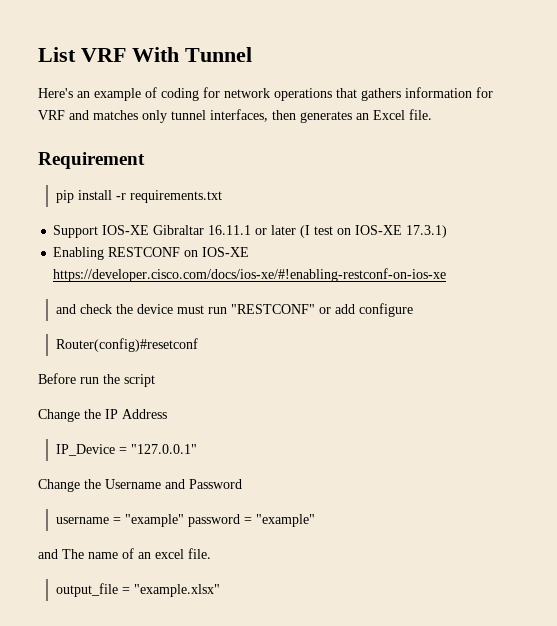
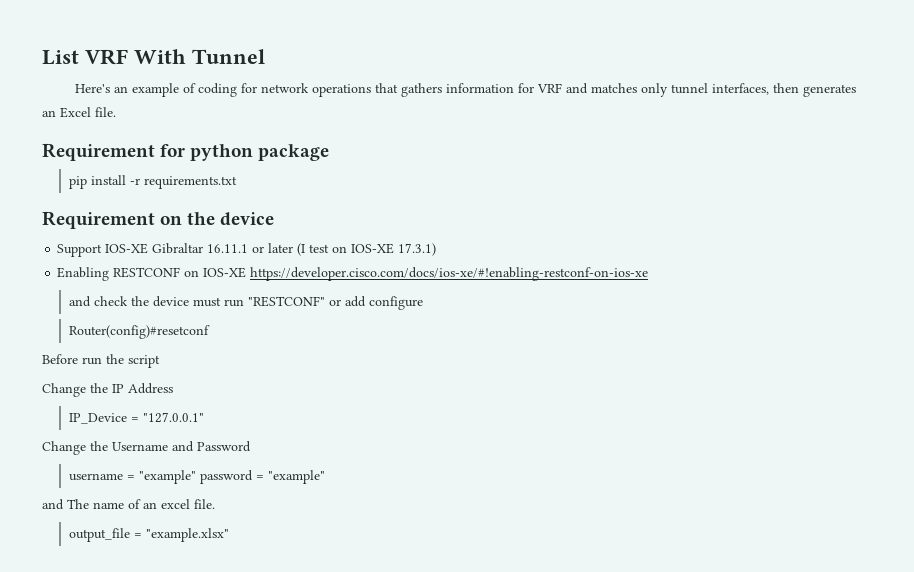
(145, 160) none -> [160,144,330,161] for python package
(222, 196) none -> [42,211,275,229] // Requirement on the device

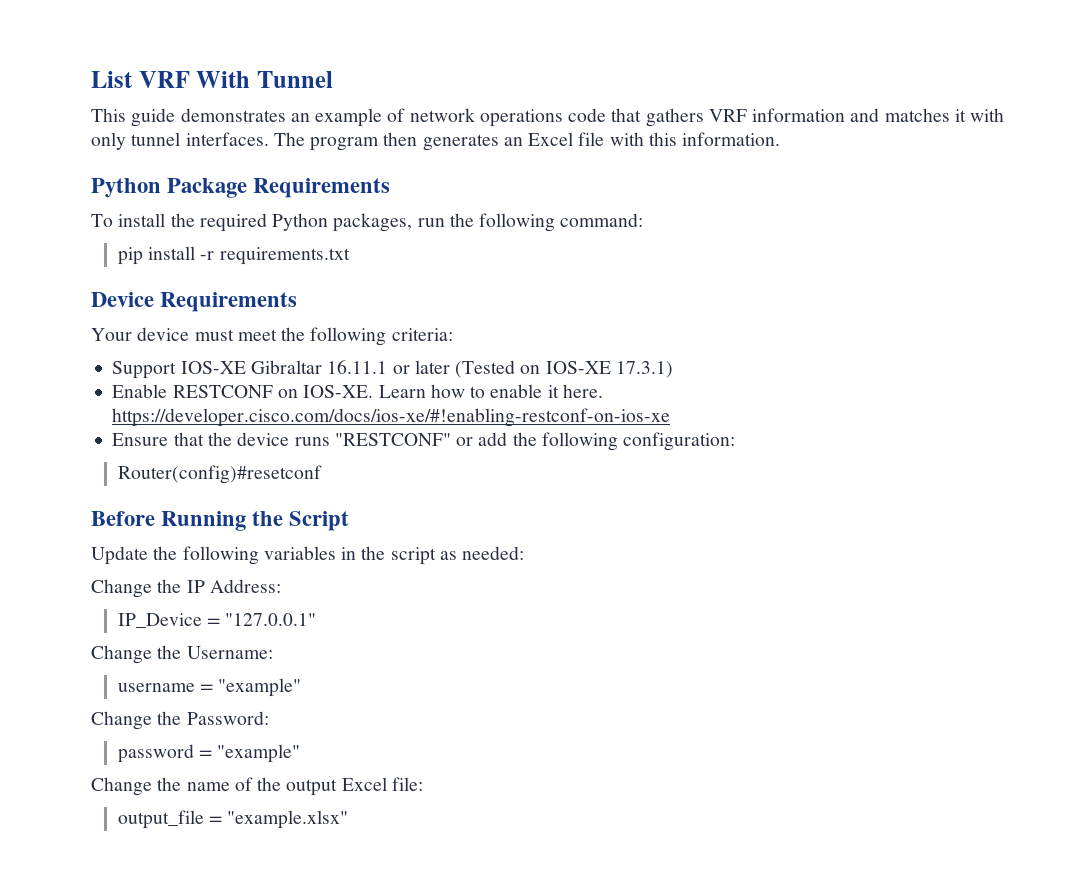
[74,84,110,93] Here's -> [91,108,286,127] This guide demonstrates
[197,83,257,97] coding for -> (406, 115) none
(371, 90) none -> [568,108,607,122] code
[445,83,856,97] [42,107,116,118] [42,143,330,161] [68,175,237,189] [42,211,275,229] information for VRF and matches only tunnel interfaces, then generates an Excel file. // Requirement for python package // pip install -r requirements.txt // Requirement on the device -> [708,108,1005,122] [91,132,781,151] [91,178,391,198] [91,213,644,232] [117,246,350,265] [91,292,298,312] [91,327,453,346] VRF information and matches it with only tunnel interfaces. The program then generates an Excel file with this information. // Python Package Requirements // To install the required Python packages, run the following command: // pip install -r requirements.txt // Device Requirements // Your device must meet the following criteria:
[297,243,330,256] (I test -> [455,360,516,378] (Tested
[57,267,110,281] Enabling -> [112,384,168,398] Enable
[203,267,649,281] [68,296,423,310] [68,325,210,339] [42,354,102,365] IOS-XE https://developer.cisco.com/docs/ios-xe/#!enabling-restconf-on-ios-xe // and check the device must run "RESTCONF" or add configure // Router(config)#resetconf // Before run -> [303,384,603,398] [112,408,671,427] [112,432,736,451] [117,465,322,484] [91,511,350,531] [91,546,357,565] IOS-XE. Learn how to enable it here. https://developer.cisco.com/docs/ios-xe/#!enabling-restconf-on-ios-xe // Ensure that the device runs "RESTCONF" or add the following configuration: // Router(config)#resetconf // Before Running the Script // Update the following variables in
(160, 361) none -> [439,546,525,560] as needed:
[128,383,173,394] Address -> [209,579,281,593] Address:
[112,441,251,452] Username and Password -> [186,646,273,659] Username:
(196, 477) none -> [91,711,269,730] // Change the Password: //
[42,499,215,510] and The name of an excel file. -> [91,777,423,796] Change the name of the output Excel file:

